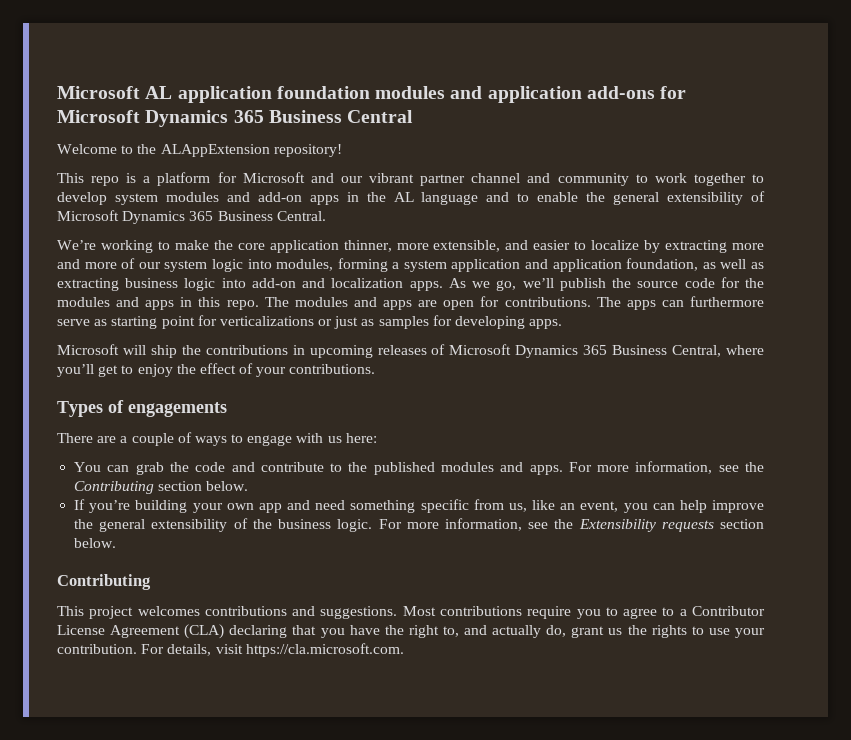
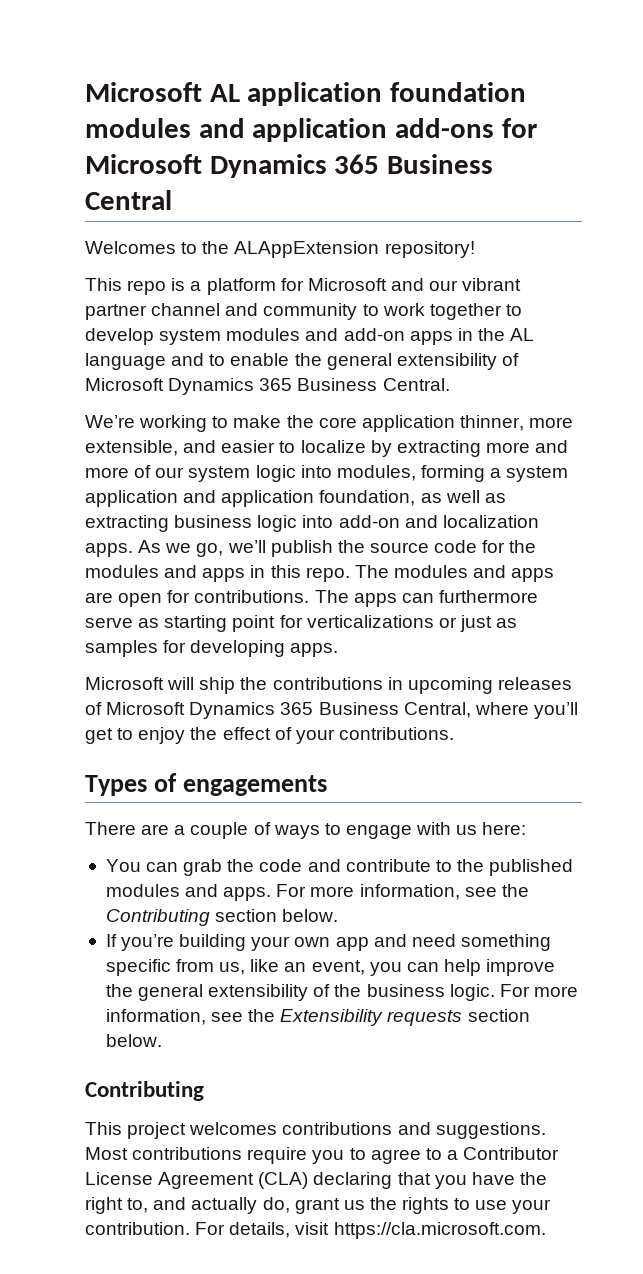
[57,144,117,154] Welcome -> [85,241,176,254] Welcomes

